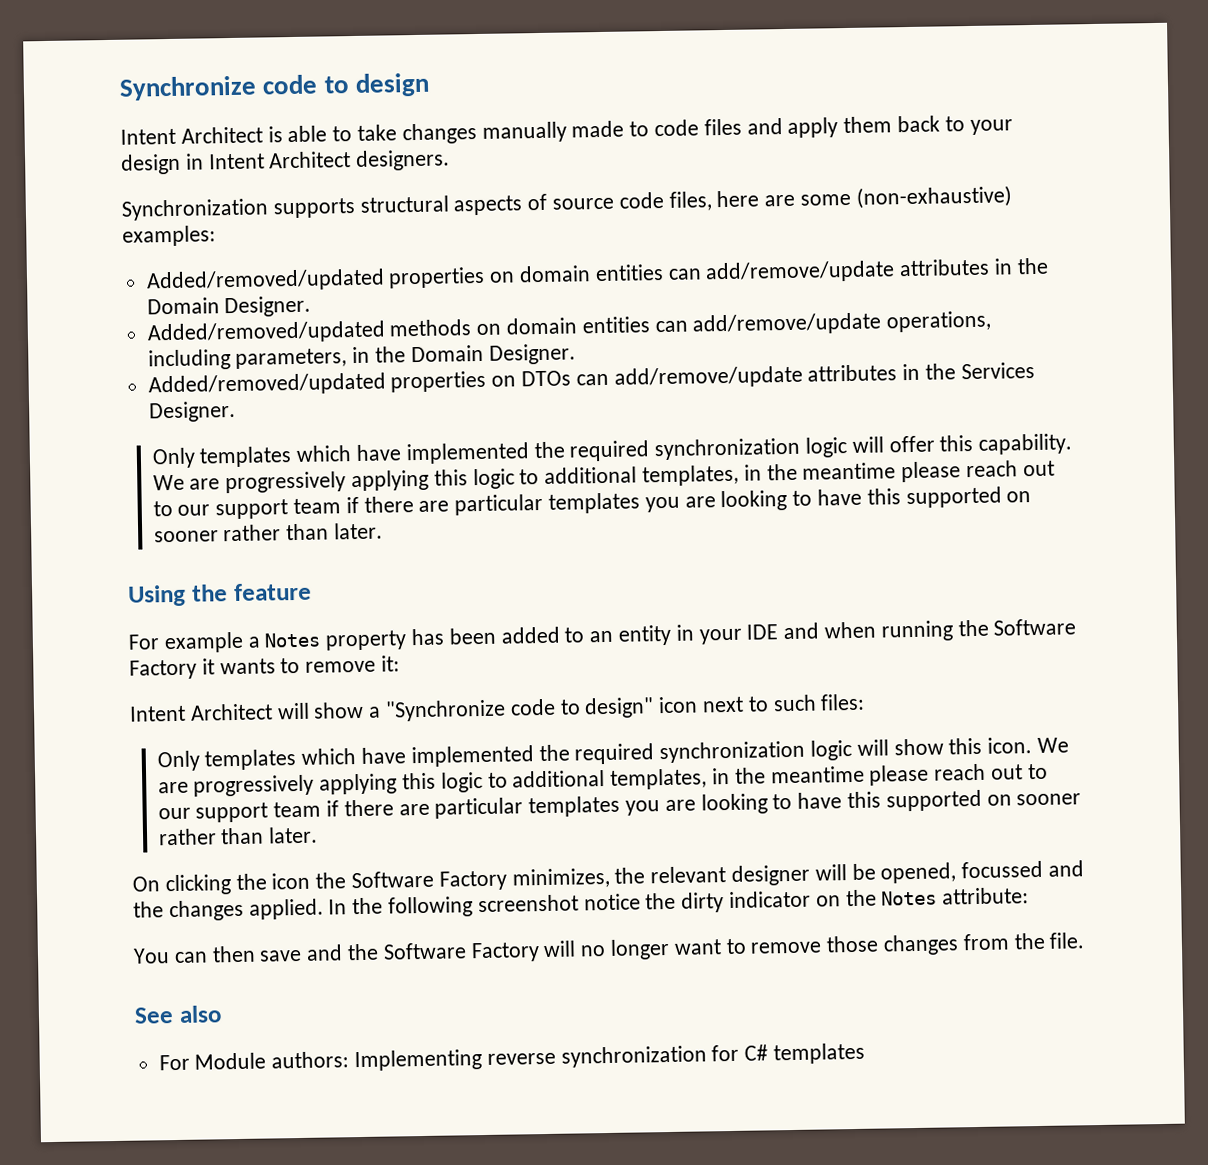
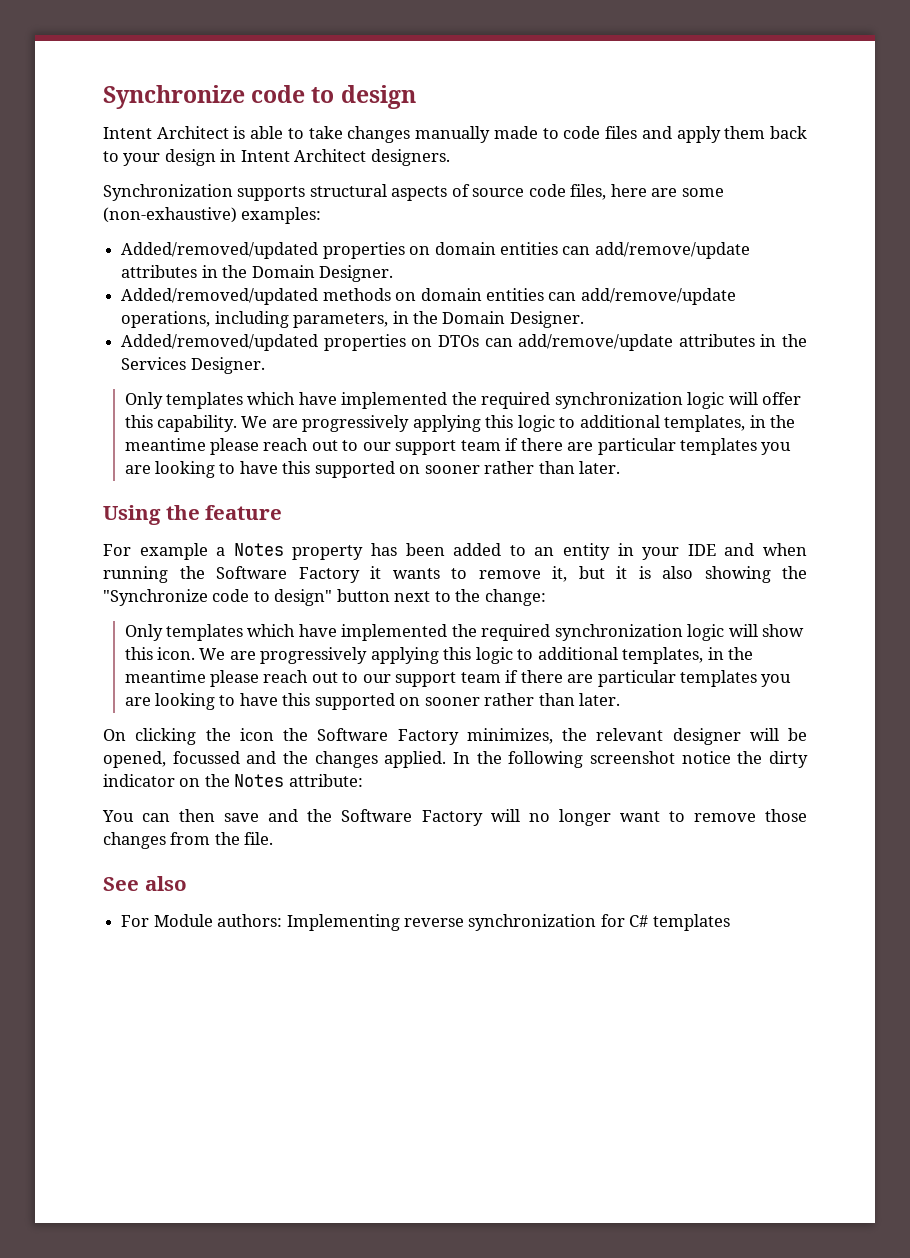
[381,655,401,672] [129,701,382,722] it: // Intent Architect will show a -> [552,566,807,583] it, but it is also showing the
[658,696,699,714] icon -> [336,589,390,602] button
[772,693,866,712] such files: -> [455,589,546,606] the change:

